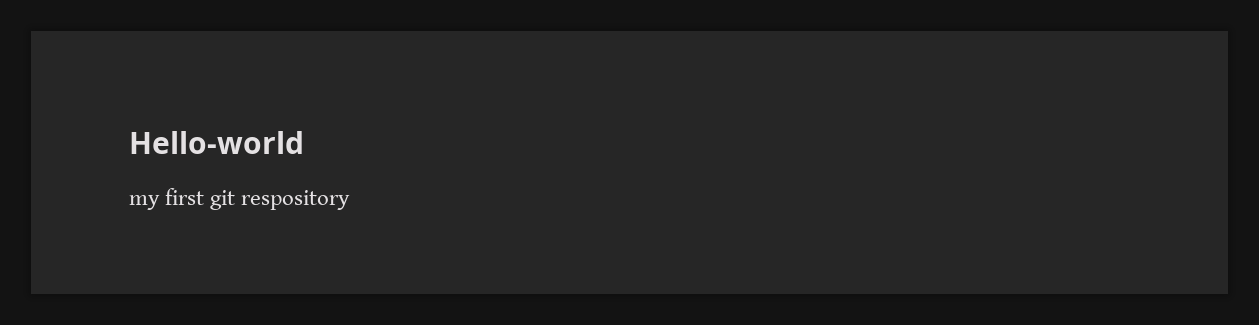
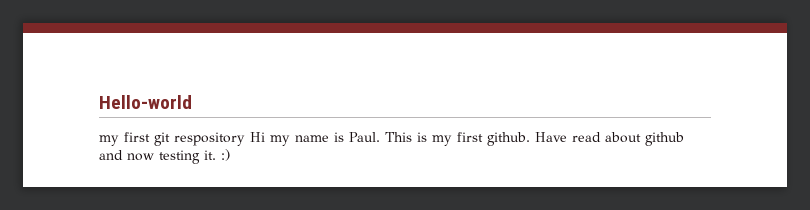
(351, 200) none -> [250,132,684,146] [99,149,230,164] Hi my name is Paul. This is my first github. Have read about github and now testing it. :)

